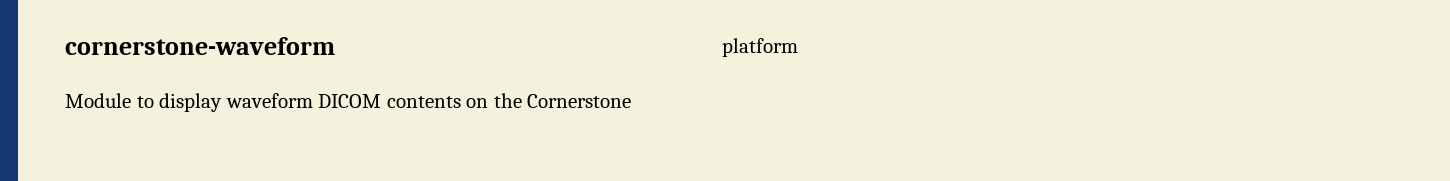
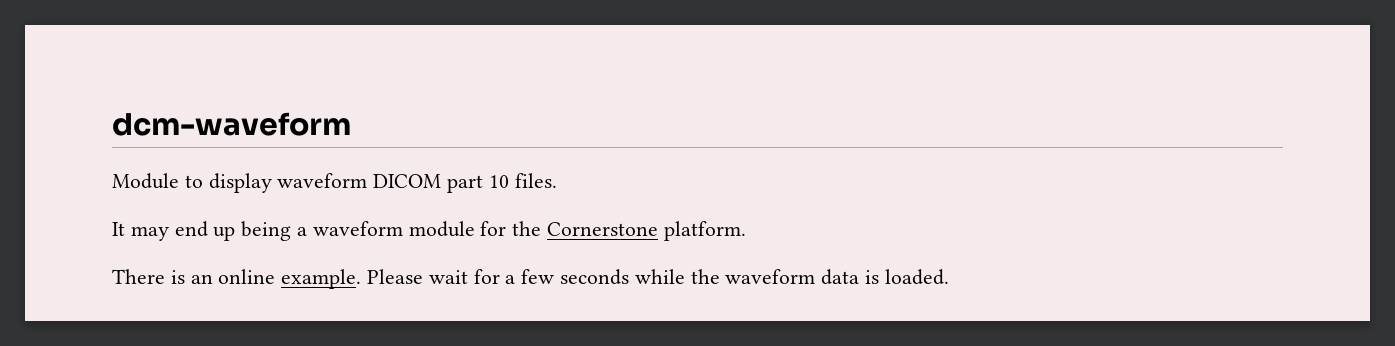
[65,37,335,55] cornerstone-waveform -> [112,112,351,136] dcm-waveform
[386,93,632,108] [722,38,798,57] contents on the Cornerstone platform -> [447,173,557,193] [112,221,746,241] [112,269,949,289] part 10 files. // It may end up being a waveform module for the Cornerstone platform. // There is an online example. Please wait for a few seconds while the waveform data is loaded.

